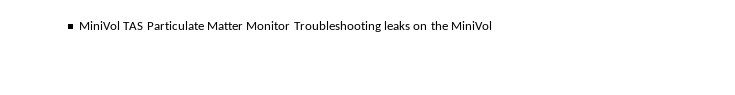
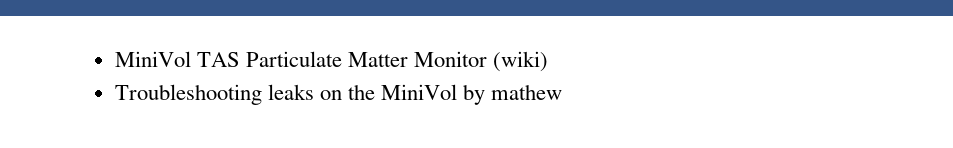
(291, 25) none -> [493,51,549,72] (wiki) //
(493, 25) none -> [463,84,563,105] by mathew

